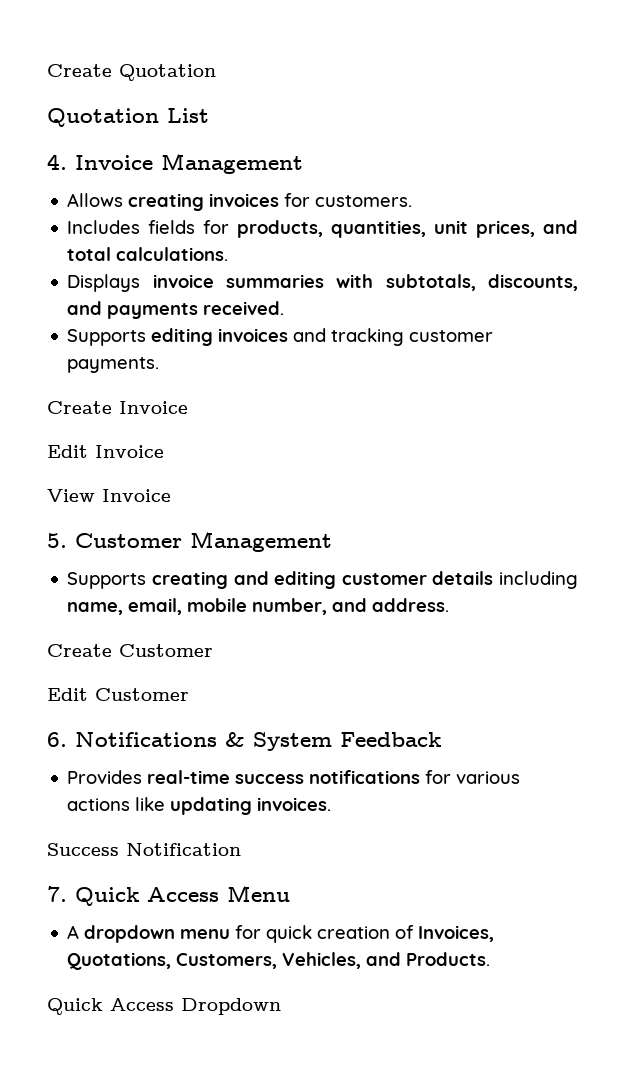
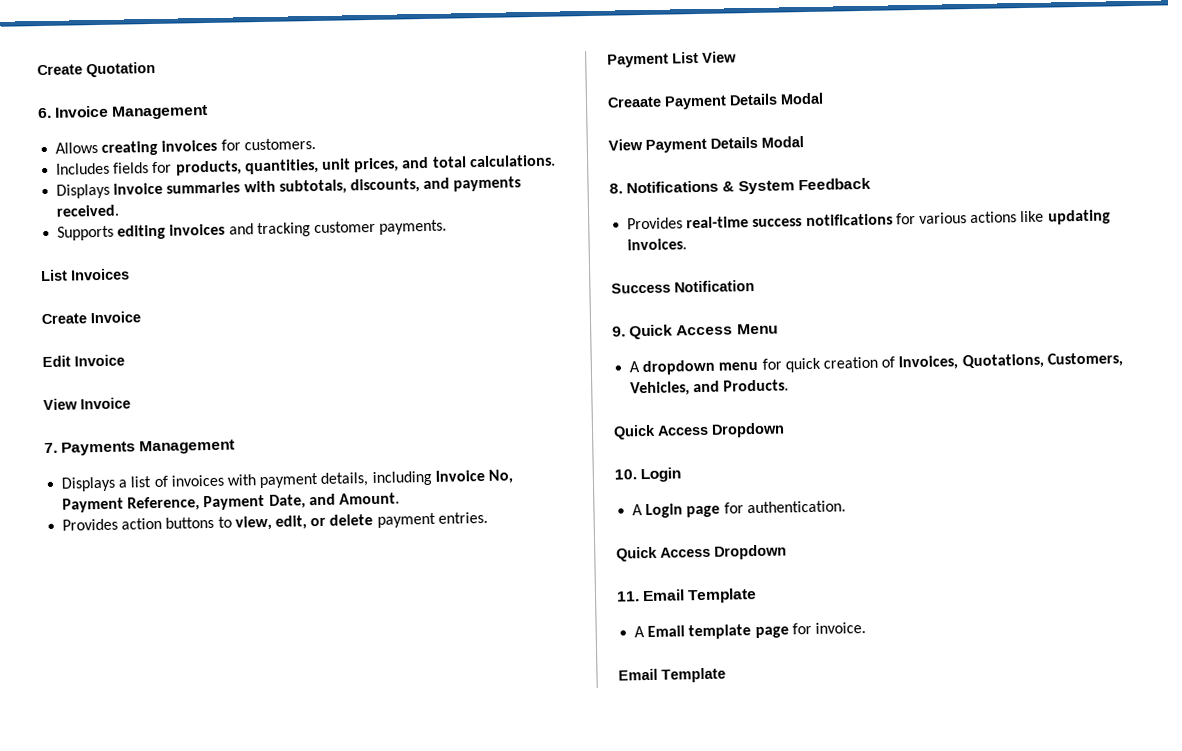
[47,108,209,127] [47,154,67,170] Quotation List // 4. -> [38,107,52,119] 6.
(160, 365) none -> [40,268,130,282] // List Invoices
[47,531,332,552] [67,571,578,589] [67,598,450,615] [47,644,213,657] [47,688,189,701] [47,732,67,747] 5. Customer Management // Supports creating and editing customer details including name, email, mobile number, and address. // Create Customer // Edit Customer // 6. -> [44,439,236,456] [61,469,513,492] [62,492,400,513] [62,511,488,531] [607,51,737,68] [607,92,824,110] [608,136,804,153] [609,183,623,194] 7. Payments Management // Displays a list of invoices with payment details, including Invoice No, Payment Reference, Payment Date, and Amount. // Provides action buttons to view, edit, or delete payment entries. // Payment List View // Creaate Payment Details Modal // View Payment Details Modal // 8.
[47,886,67,902] 7. -> [612,326,626,337] 9.
(281, 1006) none -> [614,467,682,483] [632,500,846,519] [616,544,787,562] [616,587,758,604] [634,622,866,640] [618,667,726,683] // 10. Login // A Login page for authentication. // Quick Access Dropdown // 11. Email Template // A Email template page for invoice. // Email Template

